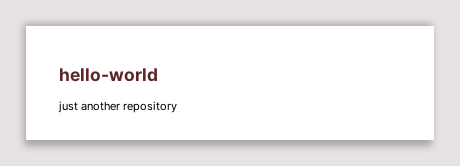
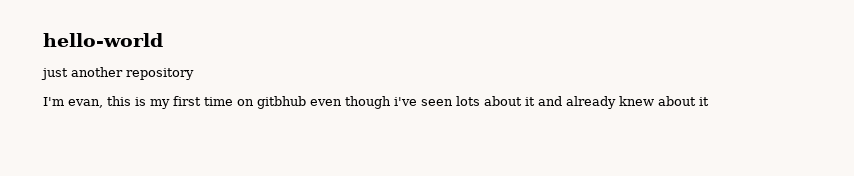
(178, 107) none -> [43,96,709,109] // I'm evan, this is my first time on gitbhub even though i've seen lots about it and already knew about it

